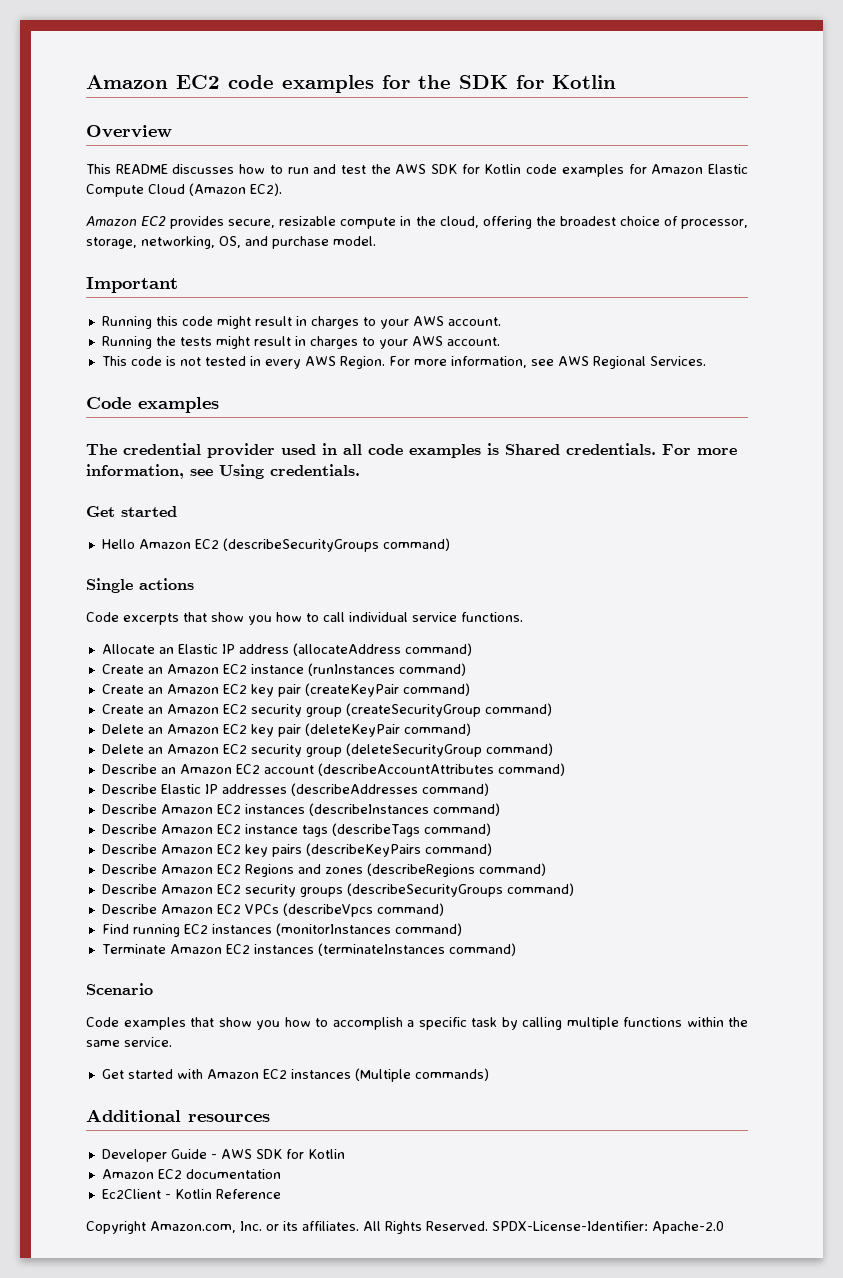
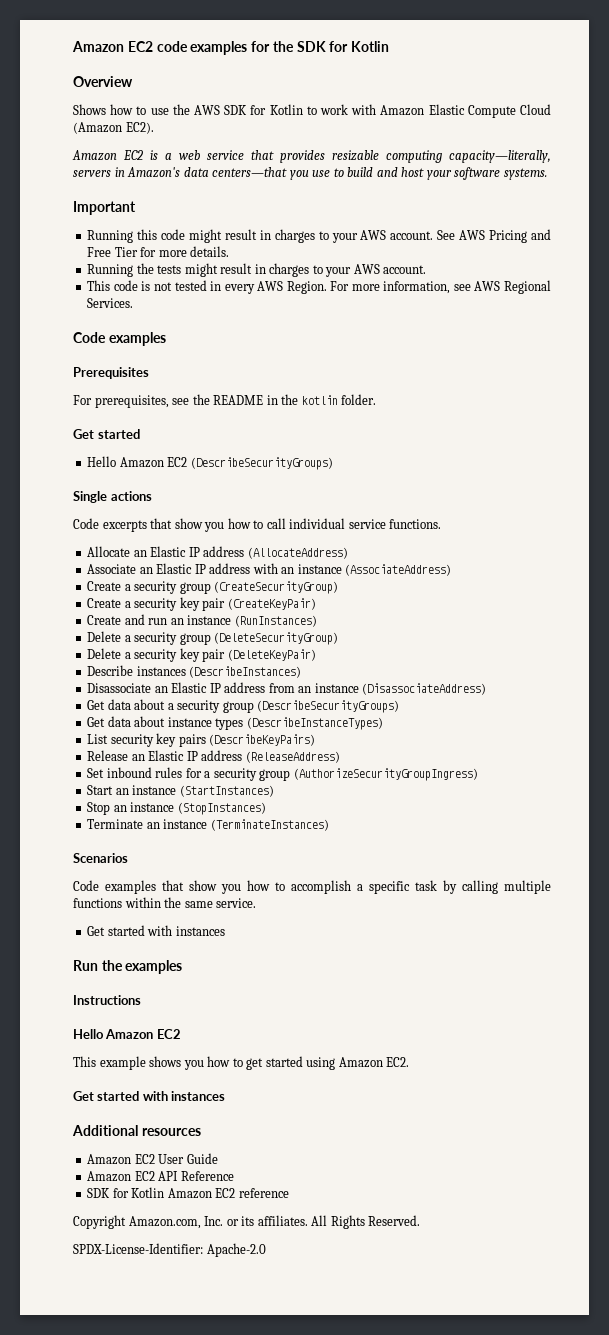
[86,164,366,174] This README discusses how to run and test -> [73,104,169,115] Shows how to use
[526,164,647,177] code examples for -> [306,104,377,115] to work with
[170,216,748,229] [86,236,376,249] provides secure, resizable compute in the cloud, offering the broadest choice of processor, storage, networking, OS, and purchase model. -> [150,150,551,163] [73,167,547,180] is a web service that provides resizable computing capacity—literally, servers in Amazon's data centers—that you use to build and host your software systems.
(501, 321) none -> [437,229,551,243] [87,246,230,257] See AWS Pricing and Free Tier for more details.
[86,443,737,458] [86,464,360,479] The credential provider used in all code examples is Shared credentials. For more information, see Using credentials. -> [73,367,149,379] [73,394,377,408] Prerequisites // For prerequisites, see the README in the kotlin folder.
[222,538,450,552] (describeSecurityGroups command) -> [190,457,333,470] (DescribeSecurityGroups)
[292,643,472,656] [101,663,466,676] [101,683,470,697] [101,703,552,717] [101,723,471,737] [101,743,553,757] [101,763,565,776] [101,783,489,796] [101,803,500,816] [101,823,491,837] [101,843,492,857] [101,863,546,877] [101,883,574,897] [101,903,444,917] [101,923,462,937] [101,943,516,956] [86,983,153,995] (allocateAddress command) // Create an Amazon EC2 instance (runInstances command) // Create an Amazon EC2 key pair (createKeyPair command) // Create an Amazon EC2 security group (createSecurityGroup command) // Delete an Amazon EC2 key pair (deleteKeyPair command) // Delete an Amazon EC2 security group (deleteSecurityGroup command) // Describe an Amazon EC2 account (describeAccountAttributes command) // Describe Elastic IP addresses (describeAddresses command) // Describe Amazon EC2 instances (describeInstances command) // Describe Amazon EC2 instance tags (describeTags command) // Describe Amazon EC2 key pairs (describeKeyPairs command) // Describe Amazon EC2 Regions and zones (describeRegions command) // Describe Amazon EC2 security groups (describeSecurityGroups command) // Describe Amazon EC2 VPCs (describeVpcs command) // Find running EC2 instances (monitorInstances command) // Terminate Amazon EC2 instances (terminateInstances command) // Scenario -> [247,547,348,559] [87,563,452,576] [87,581,339,594] [87,597,316,611] [87,614,317,627] [87,631,339,645] [87,648,316,662] [87,665,302,678] [87,682,487,695] [87,699,400,713] [87,716,383,730] [87,733,316,747] [87,750,340,763] [87,767,478,781] [87,785,274,797] [87,802,266,815] [87,819,329,831] [73,853,128,863] (AllocateAddress) // Associate an Elastic IP address with an instance (AssociateAddress) // Create a security group (CreateSecurityGroup) // Create a security key pair (CreateKeyPair) // Create and run an instance (RunInstances) // Delete a security group (DeleteSecurityGroup) // Delete a security key pair (DeleteKeyPair) // Describe instances (DescribeInstances) // Disassociate an Elastic IP address from an instance (DisassociateAddress) // Get data about a security group (DescribeSecurityGroups) // Get data about instance types (DescribeInstanceTypes) // List security key pairs (DescribeKeyPairs) // Release an Elastic IP address (ReleaseAddress) // Set inbound rules for a security group (AuthorizeSecurityGroupIngress) // Start an instance (StartInstances) // Stop an instance (StopInstances) // Terminate an instance (TerminateInstances) // Scenarios
[206,1068,489,1082] Amazon EC2 instances (Multiple commands) -> [175,926,225,936] [73,960,183,974] [73,995,141,1005] [73,1029,181,1039] [73,1056,410,1070] [73,1091,226,1101] instances // Run the examples // Instructions // Hello Amazon EC2 // This example shows you how to get started using Amazon EC2. // Get started with instances
[101,1149,345,1162] [101,1169,281,1179] [101,1189,281,1199] Developer Guide - AWS SDK for Kotlin // Amazon EC2 documentation // Ec2Client - Kotlin Reference -> [87,1153,218,1165] [87,1171,234,1182] [87,1187,289,1199] Amazon EC2 User Guide // Amazon EC2 API Reference // SDK for Kotlin Amazon EC2 reference
(488, 1226) none -> (421, 1220) //

